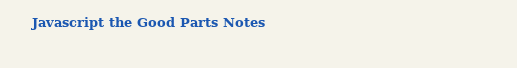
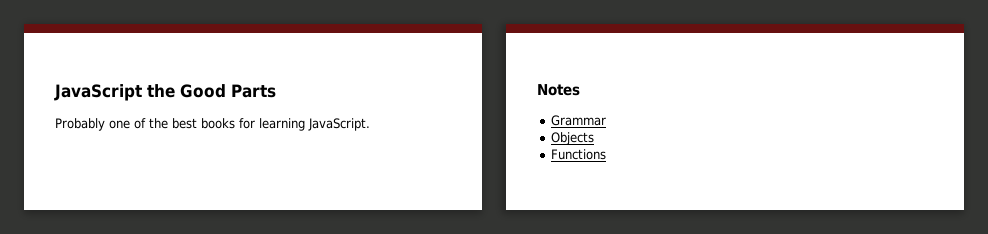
[31,17,104,30] Javascript -> [54,84,142,101] JavaScript
[223,18,265,27] Notes -> [55,118,370,131] [537,84,580,96] [551,115,607,126] [551,132,595,145] [551,149,607,160] // Probably one of the best books for learning JavaScript. // Notes // Grammar // Objects // Functions

